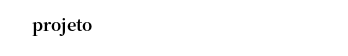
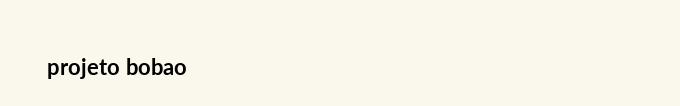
(92, 27) none -> [125,58,187,75] bobao

